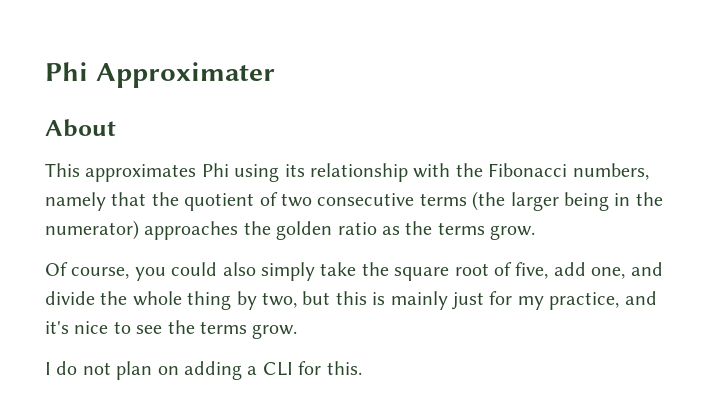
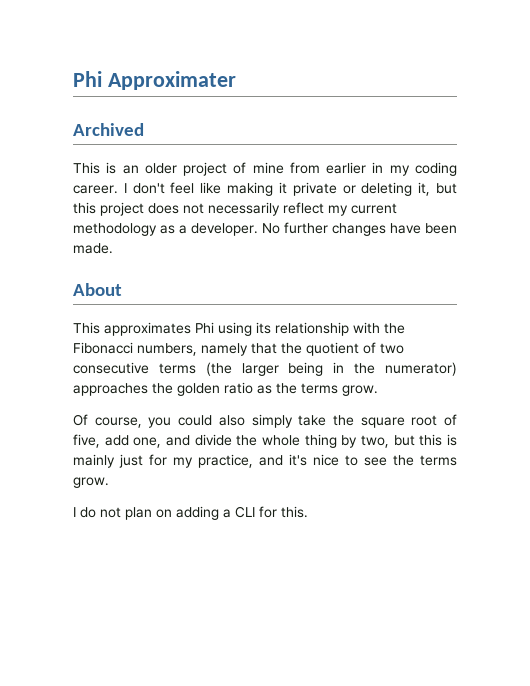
(275, 75) none -> [73,123,144,136] [73,162,457,176] [73,182,457,196] [73,202,397,216] [73,222,457,236] [73,243,113,254] // Archived // This is an older project of mine from earlier in my coding career. I don't feel like making it private or deleting it, but this project does not necessarily reflect my current methodology as a developer. No further changes have been made.

